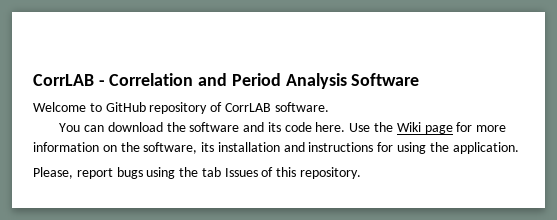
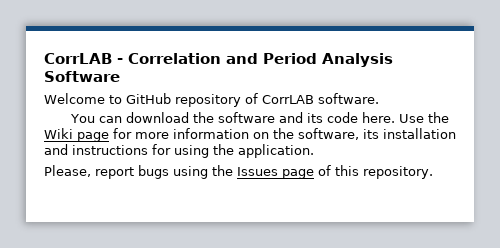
[201,167,258,177] tab Issues -> [237,167,314,179] Issues page

